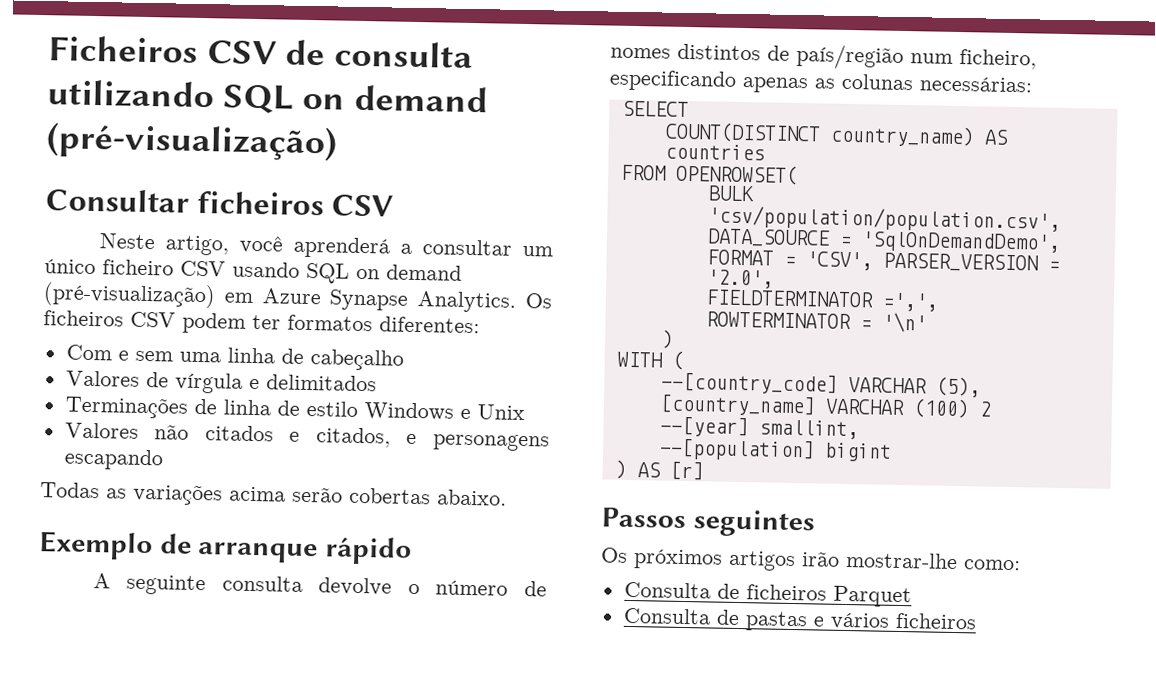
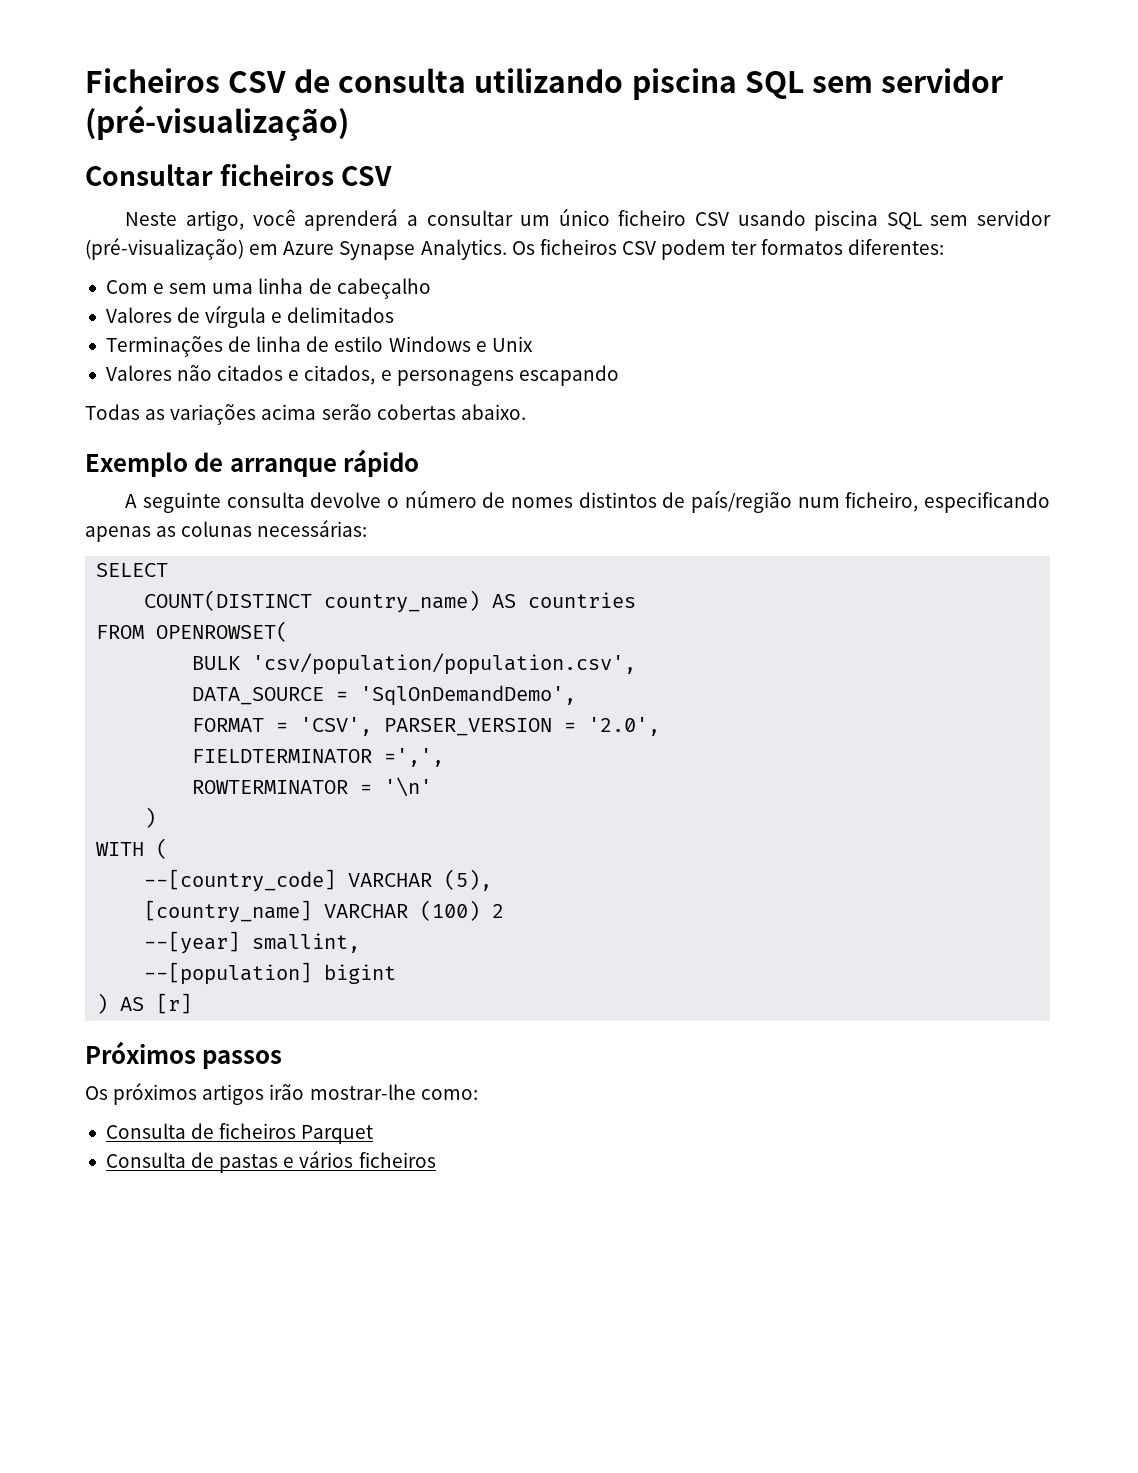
[222,84,489,114] SQL on demand -> [631,68,1004,100] piscina SQL sem servidor
[306,262,462,284] SQL on demand -> [814,210,1052,231] piscina SQL sem servidor
[601,507,815,538] Passos seguintes -> [85,1041,283,1069] Próximos passos

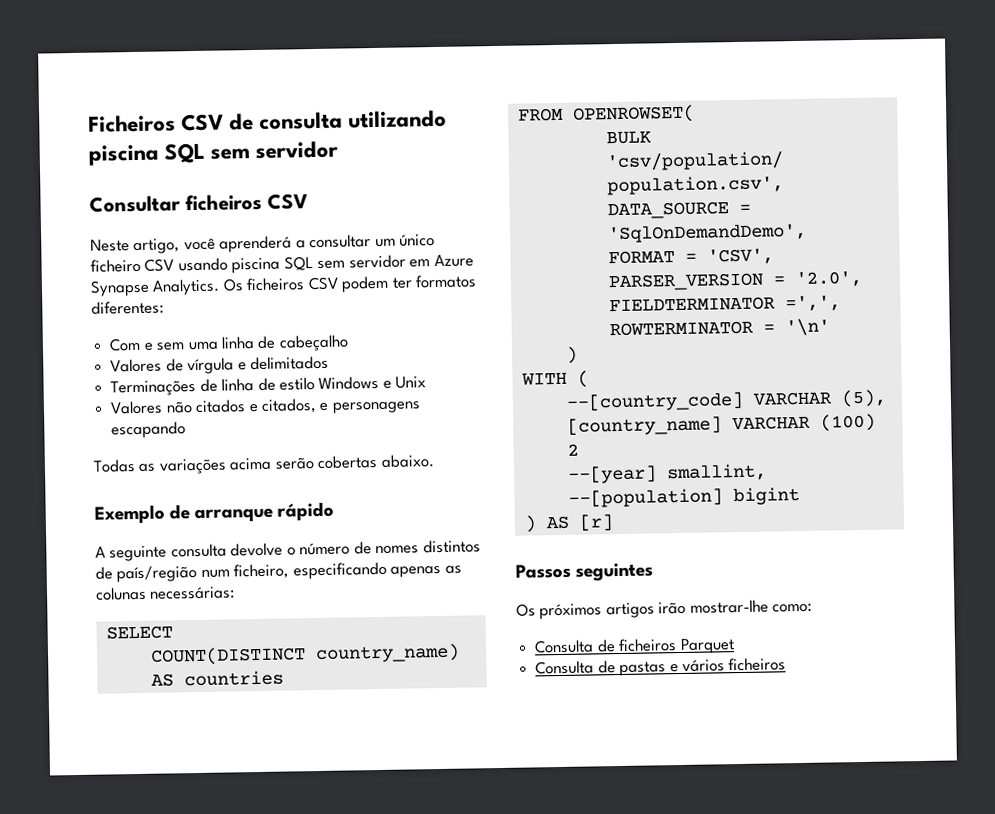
[85,105,349,141] (pré-visualização) -> (339, 149) none
[85,238,244,260] (pré-visualização) -> (406, 261) none
[85,1041,283,1069] Próximos passos -> [515,562,654,582] Passos seguintes

